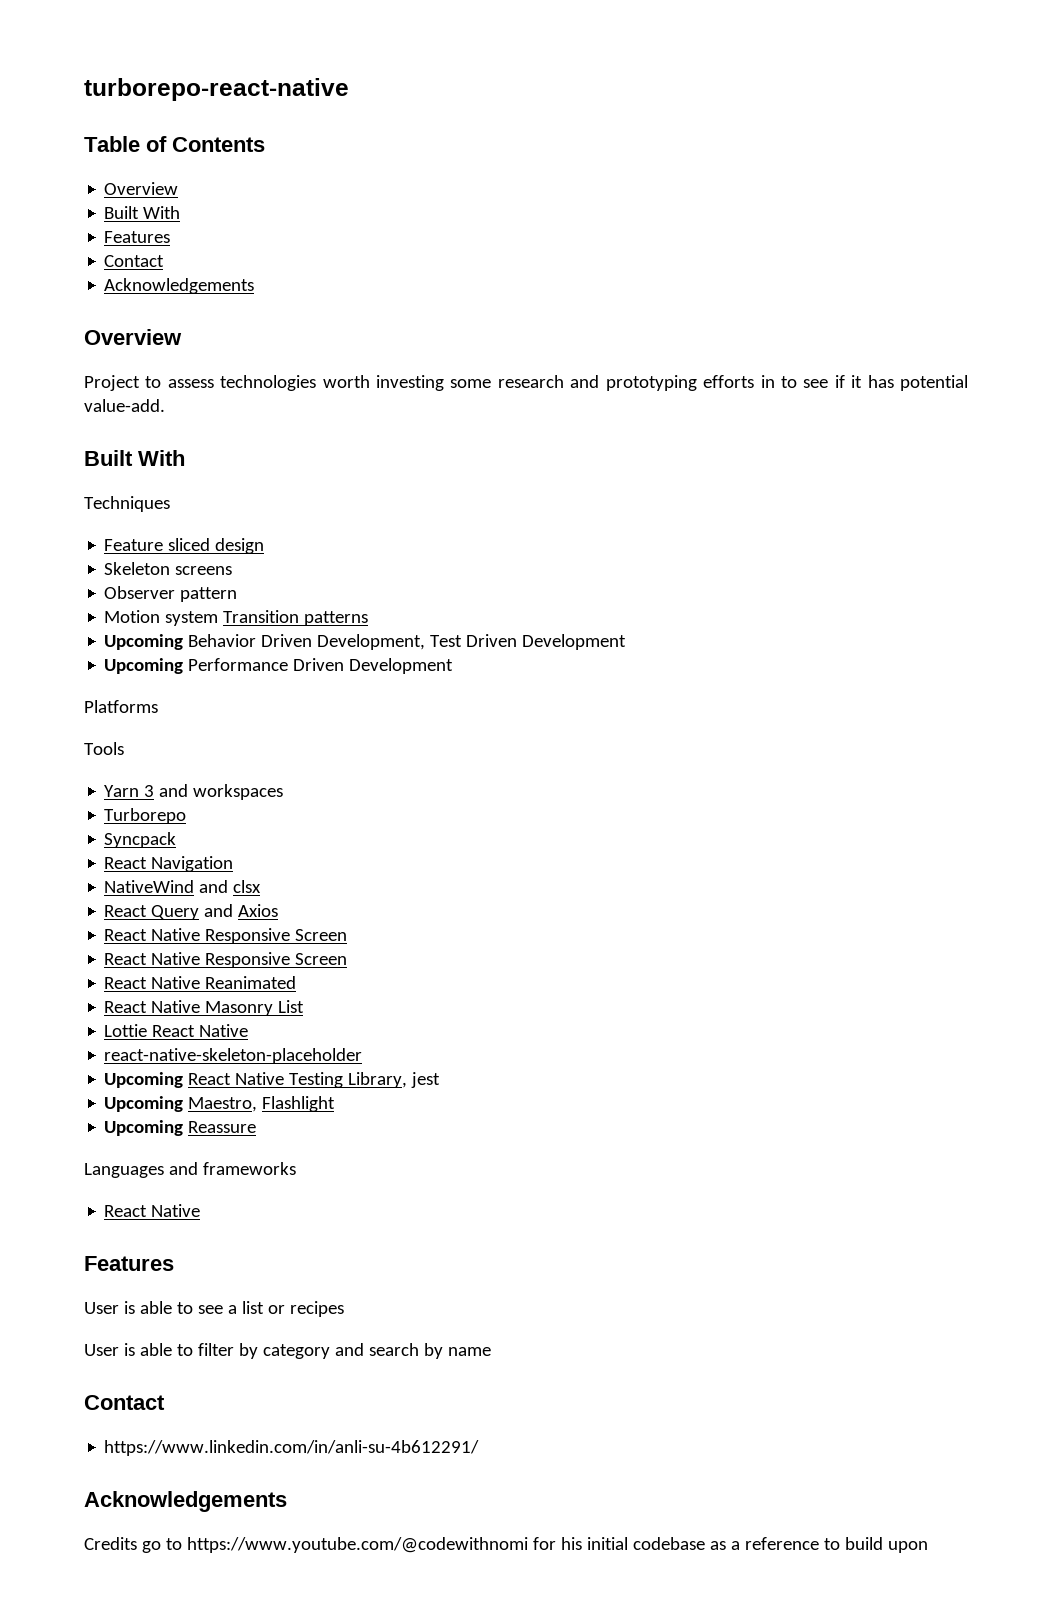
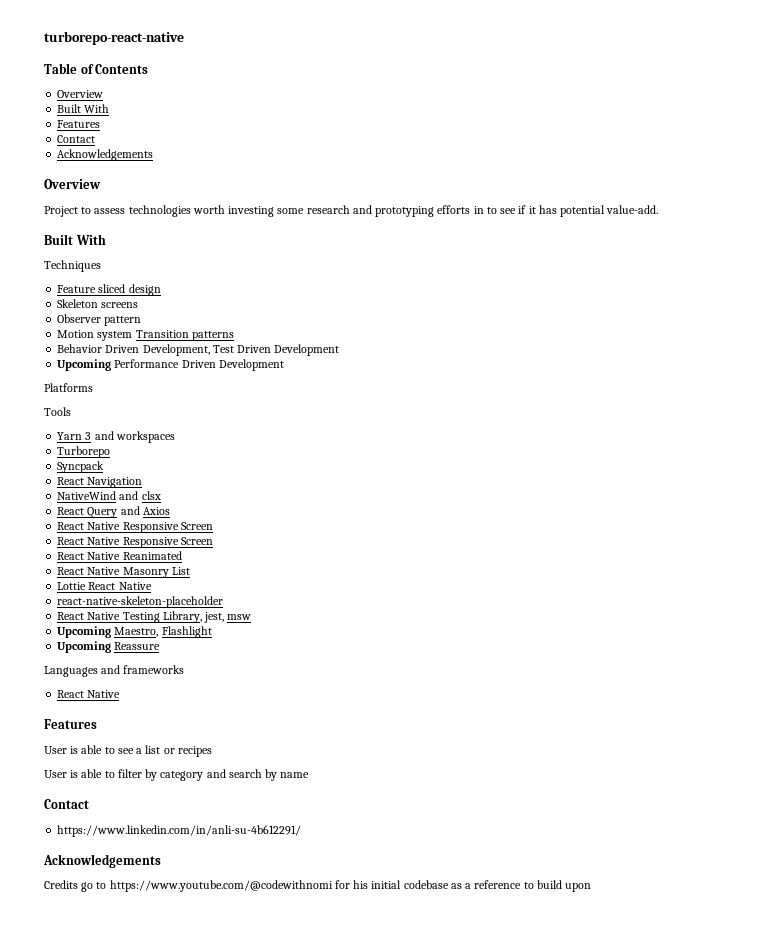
[104,634,184,650] Upcoming -> (234, 336) none
[104,1072,184,1088] Upcoming -> (224, 602) none
[411,1072,441,1088] jest -> [204,612,252,623] jest, msw

